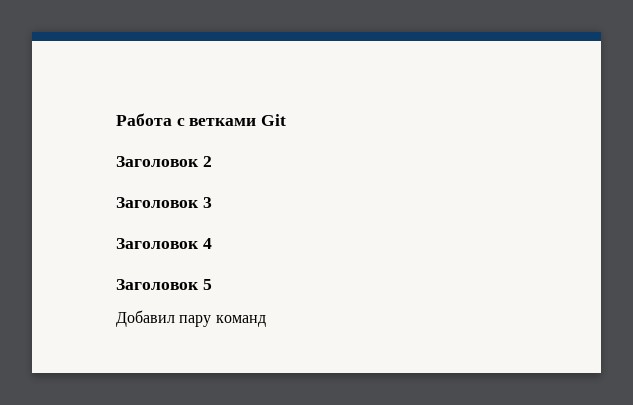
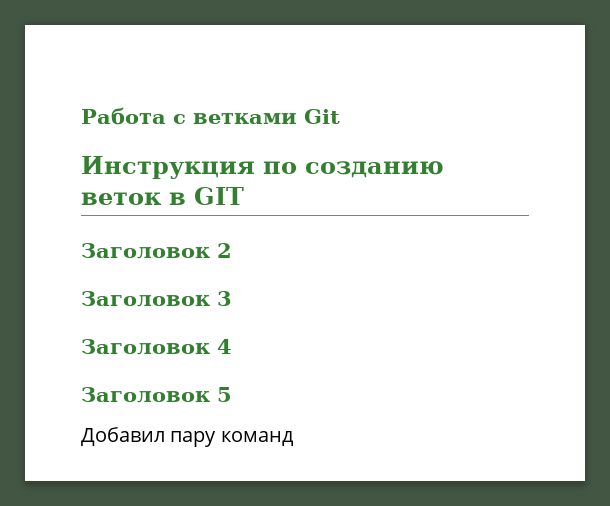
(287, 120) none -> [81,156,444,179] [81,187,244,205] // Инструкция по созданию веток в GIT

